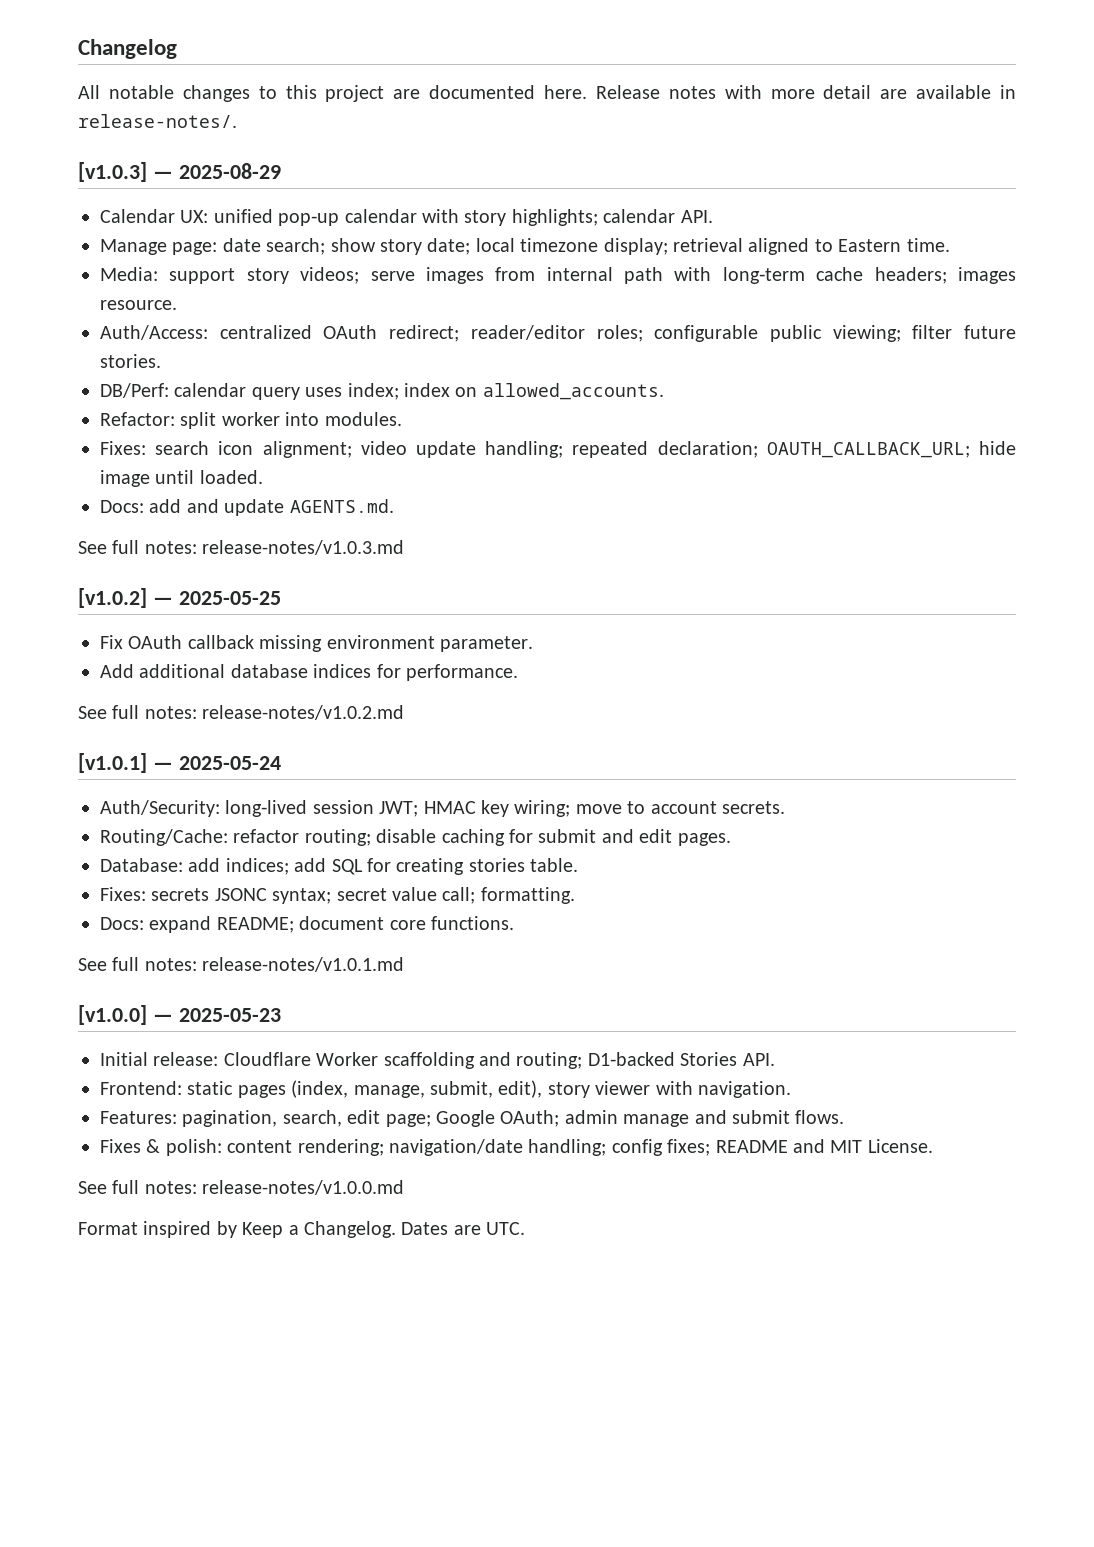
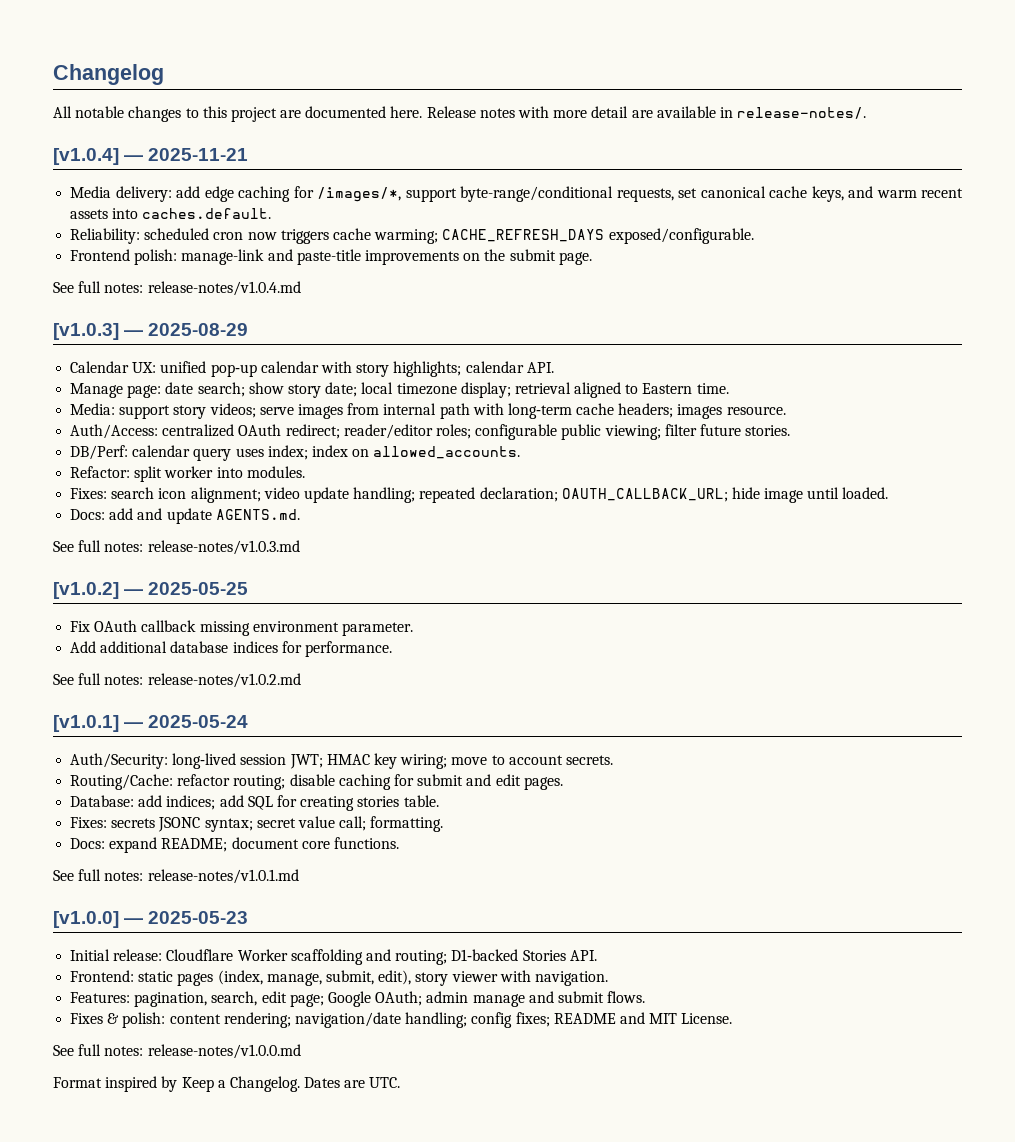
(237, 121) none -> [53,148,249,165] [70,186,964,202] [70,208,272,219] [70,228,754,244] [70,249,592,265] [53,281,301,296] // [v1.0.4] — 2025-11-21 // Media delivery: add edge caching for /images/*, support byte-range/conditional requests, set canonical cache keys, and warm recent assets into caches.default. // Reliability: scheduled cron now triggers cache warming; CACHE_REFRESH_DAYS exposed/configurable. // Frontend polish: manage-link and paste-title improvements on the submit page. // See full notes: release-notes/v1.0.4.md

